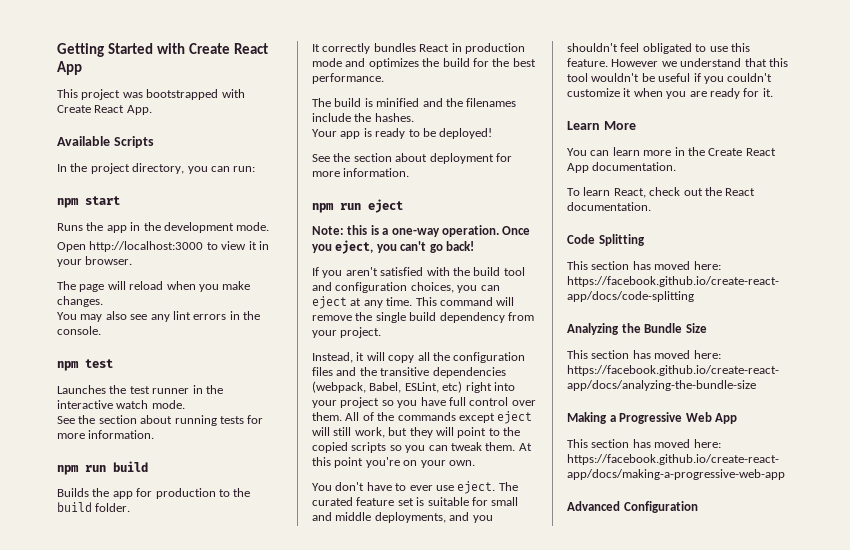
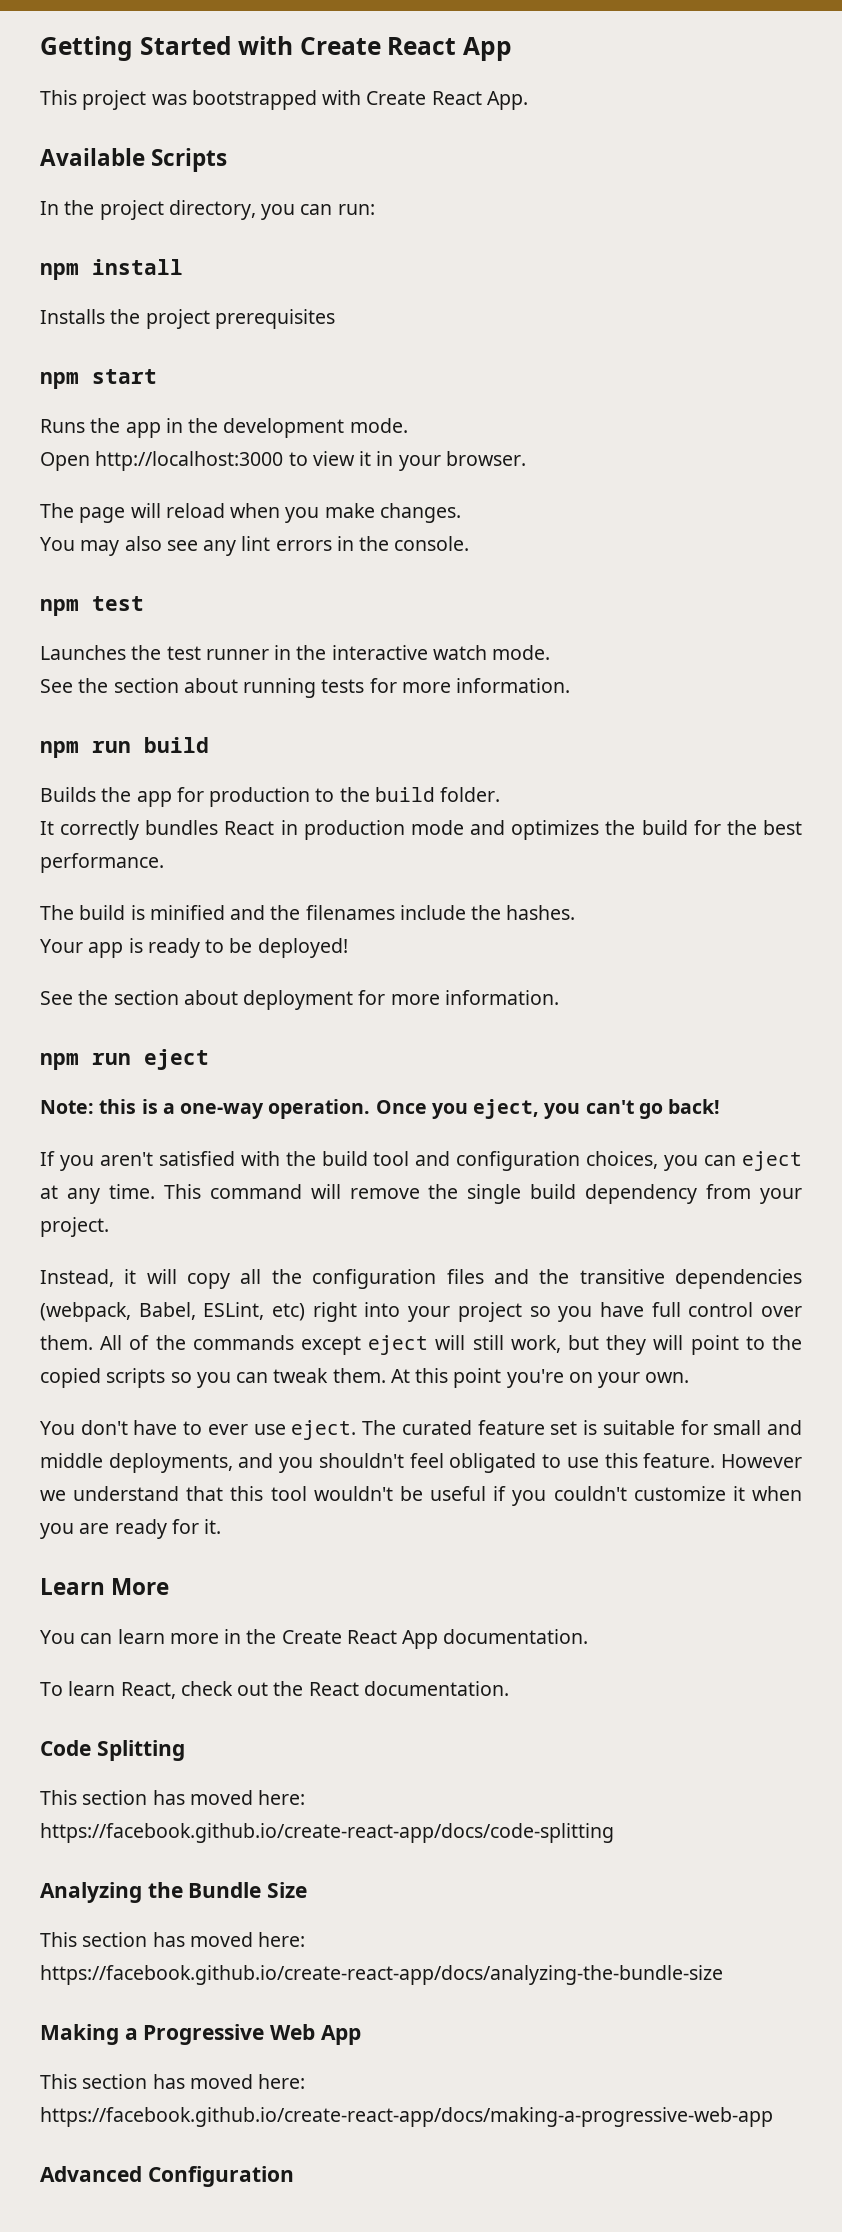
(256, 169) none -> [40,259,183,280] [40,309,335,329] // npm install // Installs the project prerequisites

